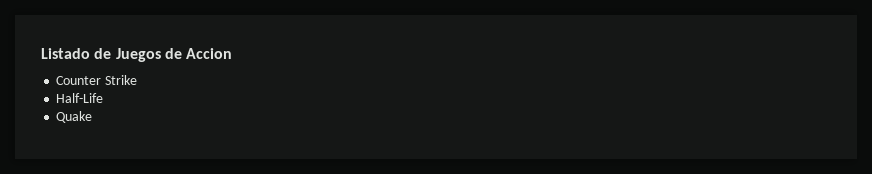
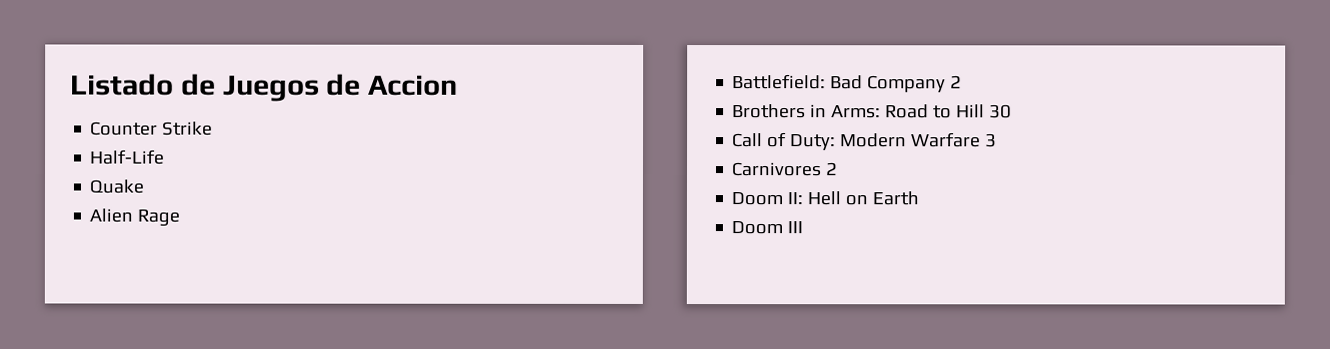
(93, 117) none -> [89,208,181,227] [732,74,963,93] [732,104,1013,119] [732,132,998,151] [731,162,839,177] [731,191,920,206] [731,221,804,235] // Alien Rage // Battlefield: Bad Company 2 // Brothers in Arms: Road to Hill 30 // Call of Duty: Modern Warfare 3 // Carnivores 2 // Doom II: Hell on Earth // Doom III

